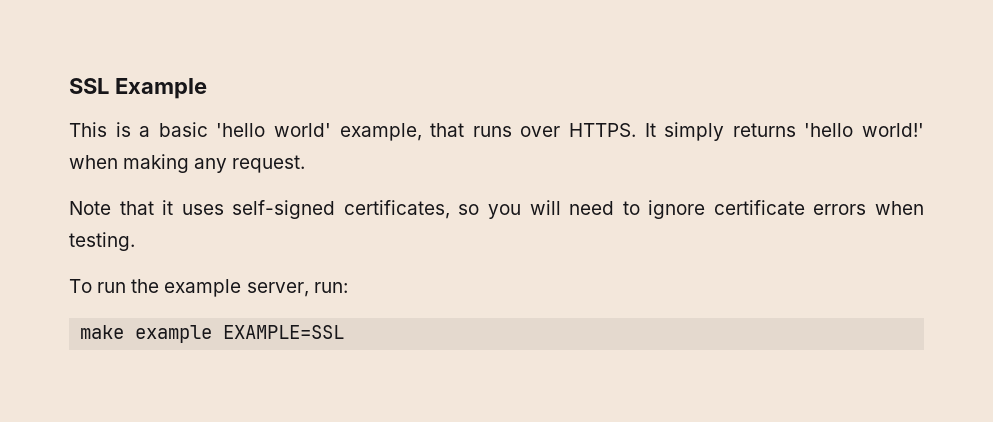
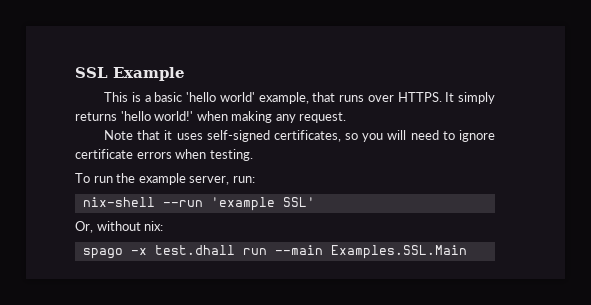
[80,325,345,343] make example EXAMPLE=SSL -> [82,197,315,211] [75,221,164,233] [82,245,467,259] nix-shell --run 'example SSL' // Or, without nix: // spago -x test.dhall run --main Examples.SSL.Main

